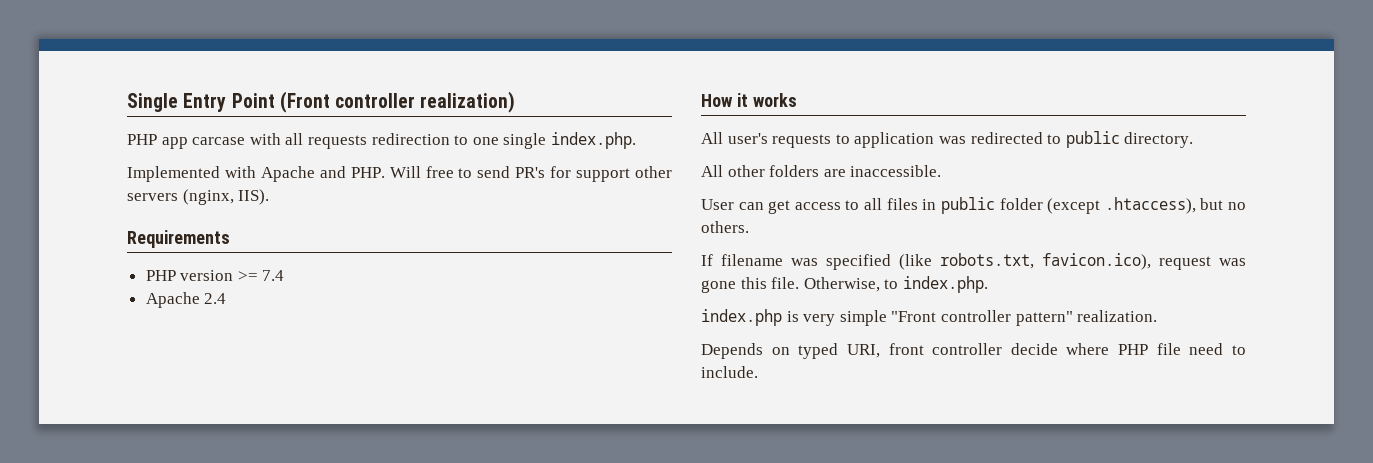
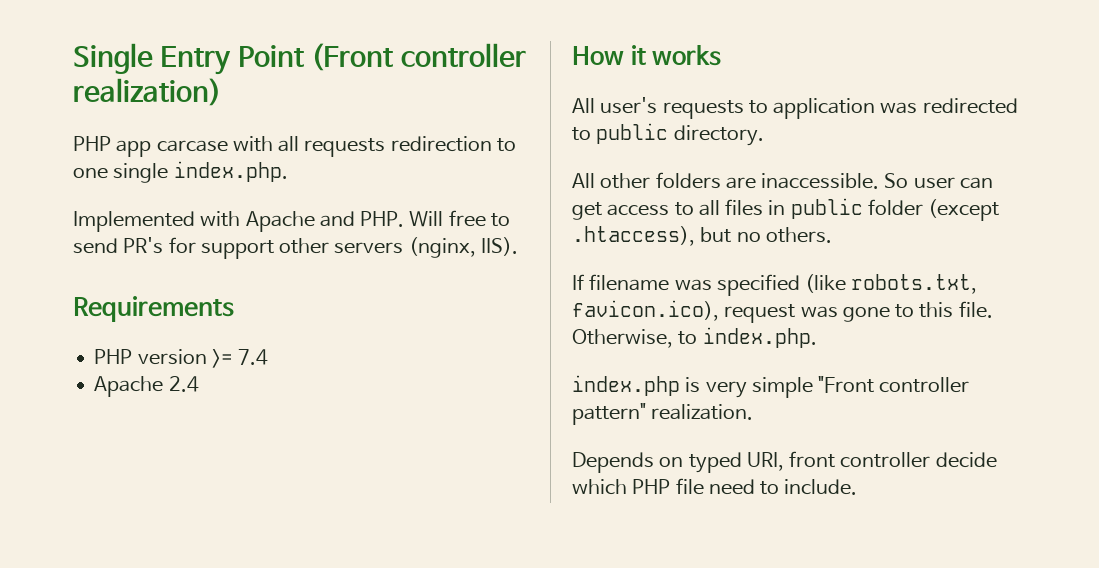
[701,199,734,210] // User -> [884,173,955,189] So user
(736, 286) none -> [895,304,915,318] to
[1066,343,1110,355] where -> [572,479,627,495] which

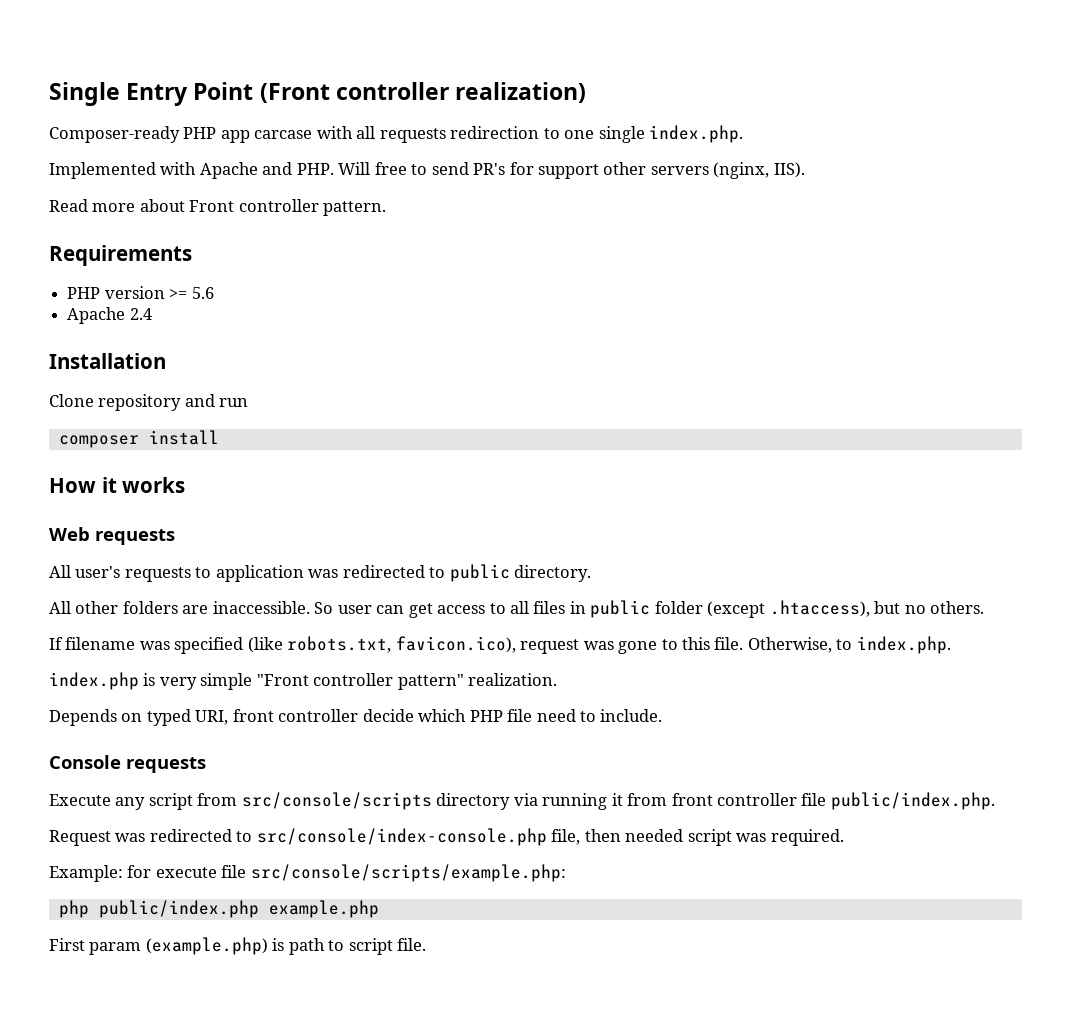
(221, 92) none -> [49,126,180,143] Composer-ready
(518, 246) none -> [49,199,387,216] // Read more about Front controller pattern.
[238,349,269,365] 7.4 -> [191,287,214,299] 5.6
(199, 384) none -> [49,353,166,369] [49,394,249,411] [58,430,219,448] // Installation // Clone repository and run // composer install
(722, 55) none -> [49,527,175,545] // Web requests
(858, 487) none -> [49,755,206,773] [49,792,995,810] [49,828,844,846] [49,864,566,882] [58,900,379,918] [49,937,427,955] // Console requests // Execute any script from src/console/scripts directory via running it from front controller file public/index.php. // Request was redirected to src/console/index-console.php file, then needed script was required. // Example: for execute file src/console/scripts/example.php: // php public/index.php example.php // First param (example.php) is path to script file.

